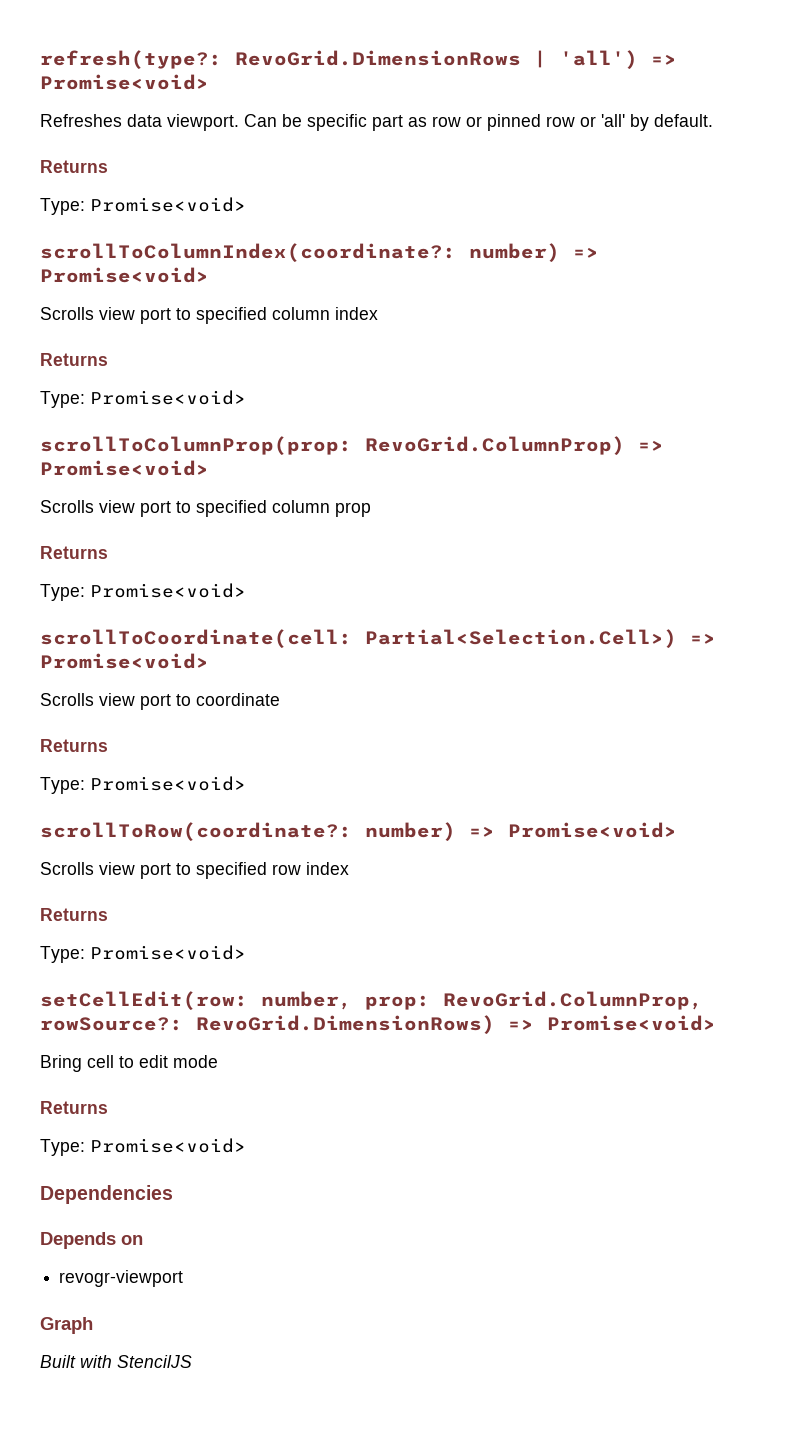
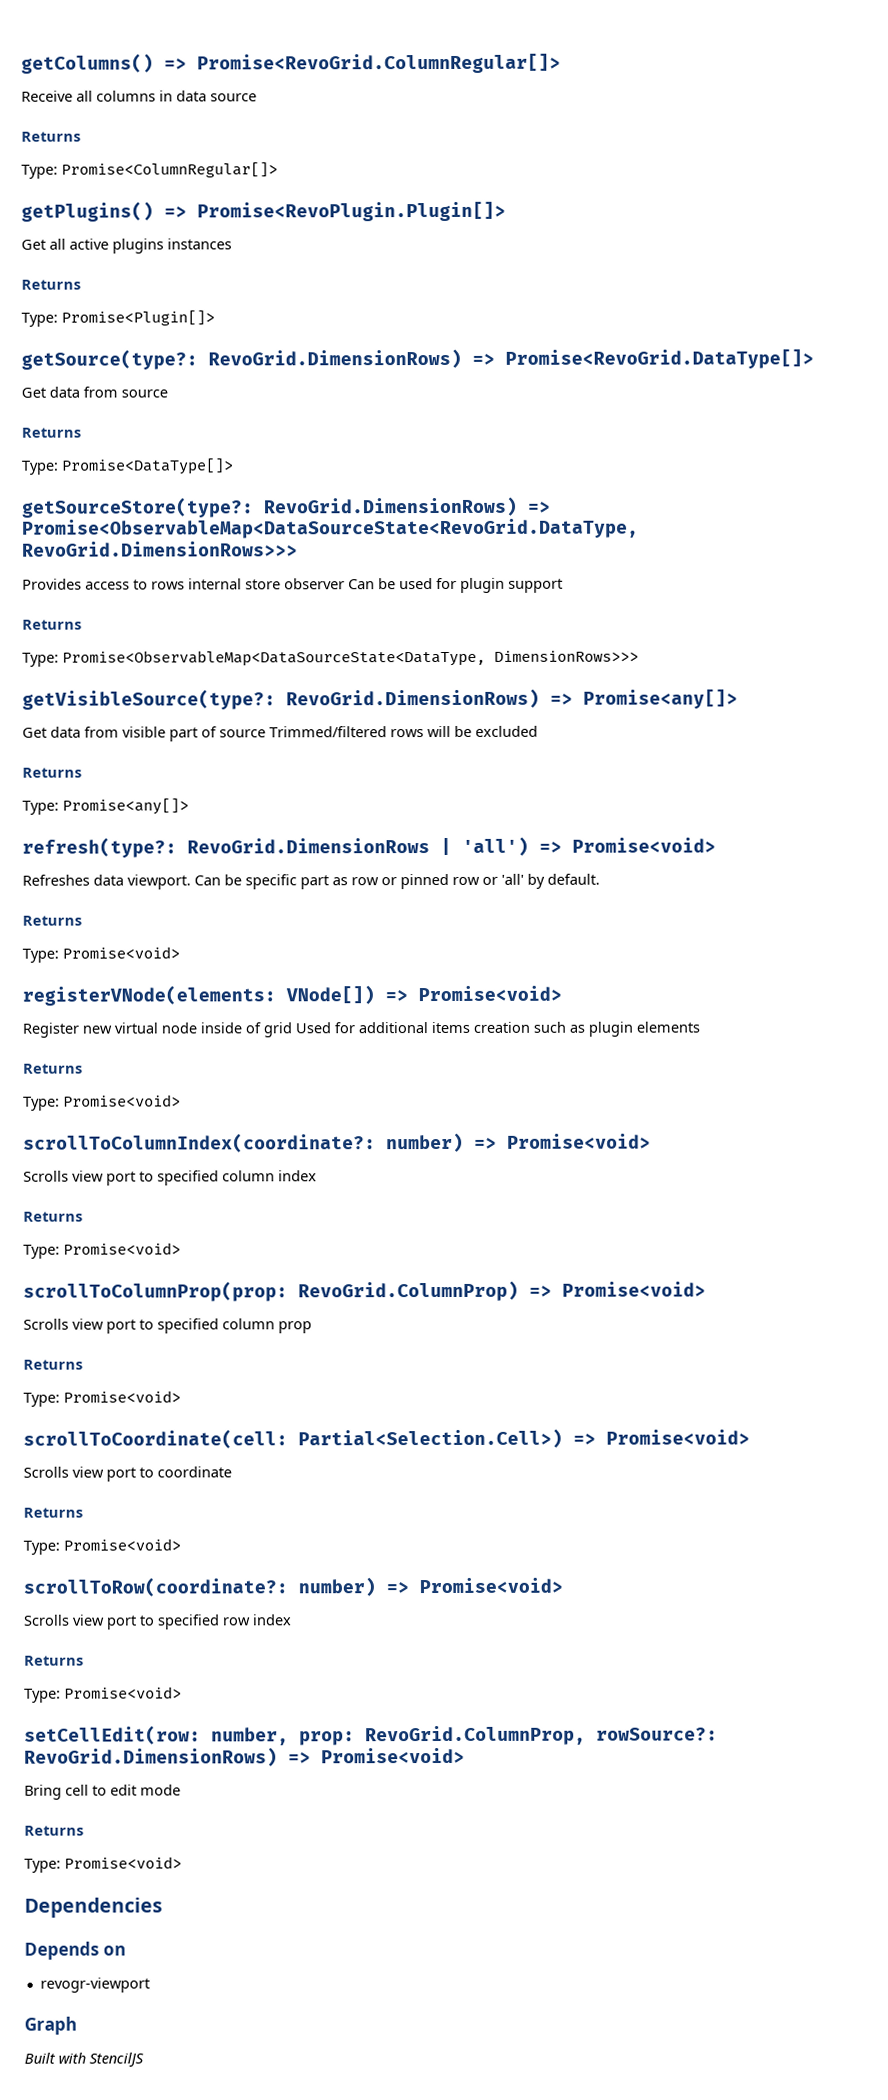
(40, 59) none -> [21,52,561,74] [21,90,257,102] [21,131,81,142] [21,162,278,179] [21,200,506,222] [21,238,232,254] [21,279,81,290] [21,310,215,327] [21,348,814,370] [21,386,168,398] [21,427,81,438] [21,458,233,475] [22,496,551,518] [22,518,639,539] [22,541,298,557] [22,577,563,593] [22,619,82,630] [22,649,639,667] [22,688,738,710] [22,725,538,742] [22,767,82,778] [22,798,189,815] getColumns() => Promise<RevoGrid.ColumnRegular[]> // Receive all columns in data source // Returns // Type: Promise<ColumnRegular[]> // getPlugins() => Promise<RevoPlugin.Plugin[]> // Get all active plugins instances // Returns // Type: Promise<Plugin[]> // getSource(type?: RevoGrid.DimensionRows) => Promise<RevoGrid.DataType[]> // Get data from source // Returns // Type: Promise<DataType[]> // getSourceStore(type?: RevoGrid.DimensionRows) => Promise<ObservableMap<DataSourceState<RevoGrid.DataType, RevoGrid.DimensionRows>>> // Provides access to rows internal store observer Can be used for plugin support // Returns // Type: Promise<ObservableMap<DataSourceState<DataType, DimensionRows>>> // getVisibleSource(type?: RevoGrid.DimensionRows) => Promise<any[]> // Get data from visible part of source Trimmed/filtered rows will be excluded // Returns // Type: Promise<any[]> //
(246, 204) none -> [22,985,562,1006] [22,1021,700,1038] [23,1063,83,1074] [23,1094,181,1111] // registerVNode(elements: VNode[]) => Promise<void> // Register new virtual node inside of grid Used for additional items creation such as plugin elements // Returns // Type: Promise<void>

